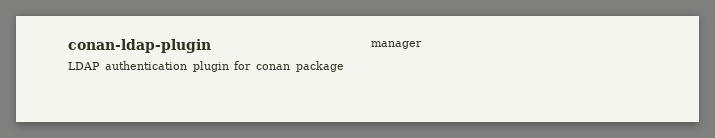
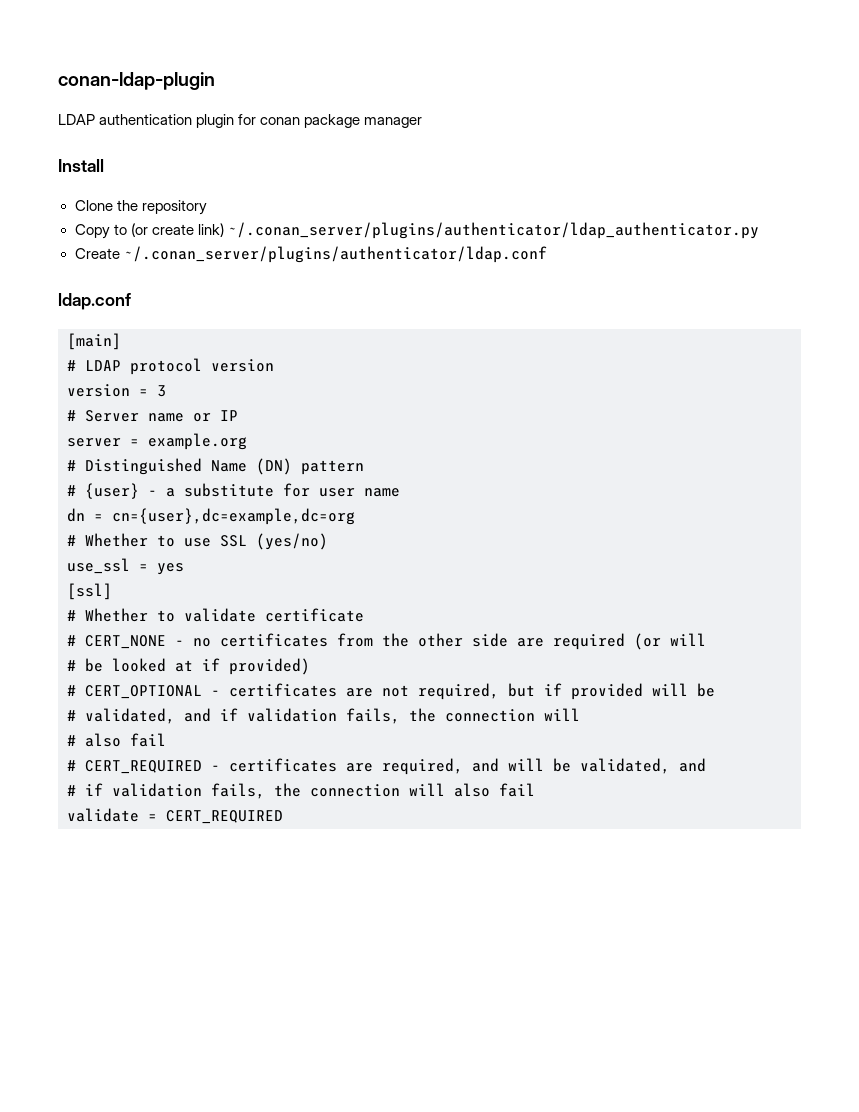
(422, 45) none -> [58,159,104,172] [74,200,207,215] [74,222,759,239] [74,246,547,263] [58,293,131,310] [67,333,121,350] [67,358,274,375] [67,384,166,397] [67,410,238,422] [67,433,247,450] [67,458,364,475] [67,483,400,499] [67,508,355,525] [67,533,328,550] [67,558,184,575] [67,583,112,600] [67,608,364,622] [67,633,706,650] [67,658,310,675] [67,683,715,700] [67,708,580,724] [67,733,166,747] [67,758,706,775] [67,783,535,799] [67,808,283,824] // Install // Clone the repository // Copy to (or create link) ~/.conan_server/plugins/authenticator/ldap_authenticator.py // Create ~/.conan_server/plugins/authenticator/ldap.conf // ldap.conf // [main] // # LDAP protocol version // version = 3 // # Server name or IP // server = example.org // # Distinguished Name (DN) pattern // # {user} - a substitute for user name // dn = cn={user},dc=example,dc=org // # Whether to use SSL (yes/no) // use_ssl = yes // [ssl] // # Whether to validate certificate // # CERT_NONE - no certificates from the other side are required (or will // # be looked at if provided) // # CERT_OPTIONAL - certificates are not required, but if provided will be // # validated, and if validation fails, the connection will // # also fail // # CERT_REQUIRED - certificates are required, and will be validated, and // # if validation fails, the connection will also fail // validate = CERT_REQUIRED

